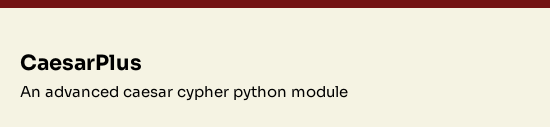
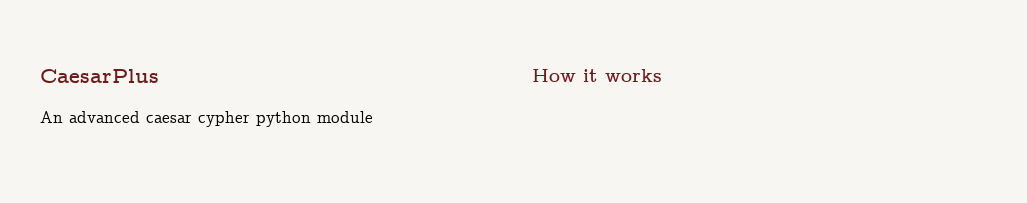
(349, 92) none -> [532,69,662,82] // How it works

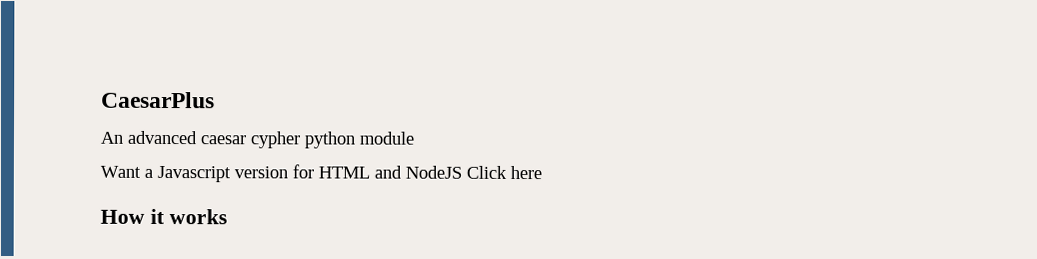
(373, 117) none -> [100,164,542,183] // Want a Javascript version for HTML and NodeJS Click here

